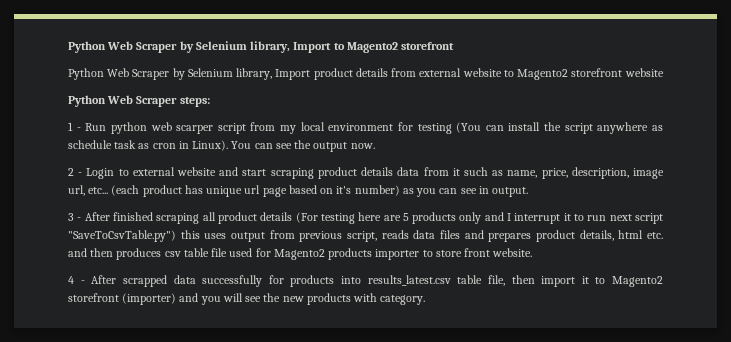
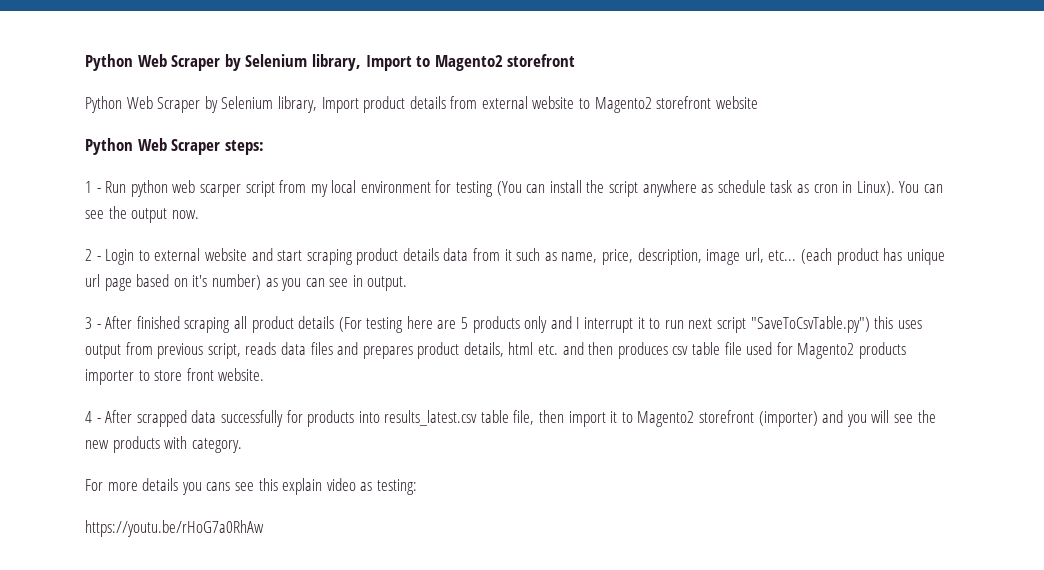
(426, 300) none -> [85,478,417,495] [85,520,264,537] // For more details you cans see this explain video as testing: // https://youtu.be/rHoG7a0RhAw

